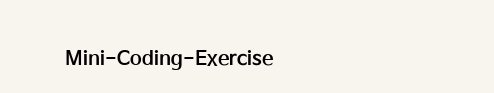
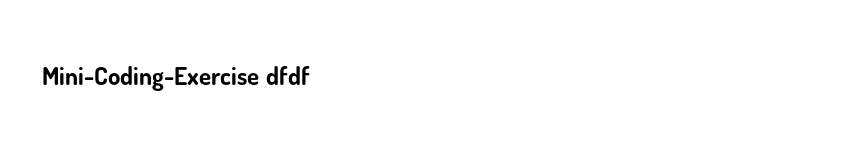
(273, 60) none -> [265,66,310,85] dfdf

